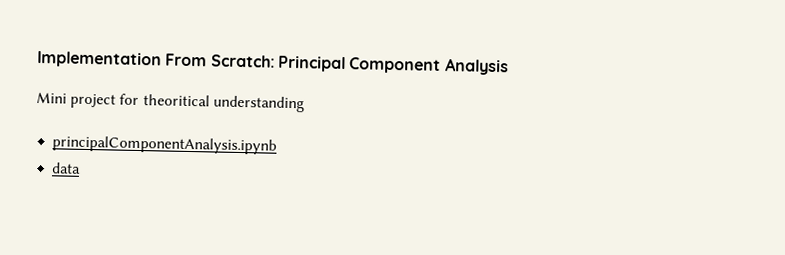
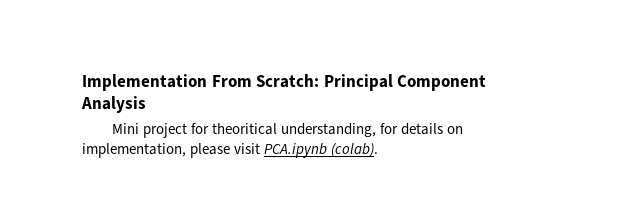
[212,95,305,113] [52,135,278,155] [52,162,82,174] understanding // principalComponentAnalysis.ipynb // data -> [280,123,463,137] [82,143,379,158] understanding, for details on implementation, please visit PCA.ipynb (colab).

